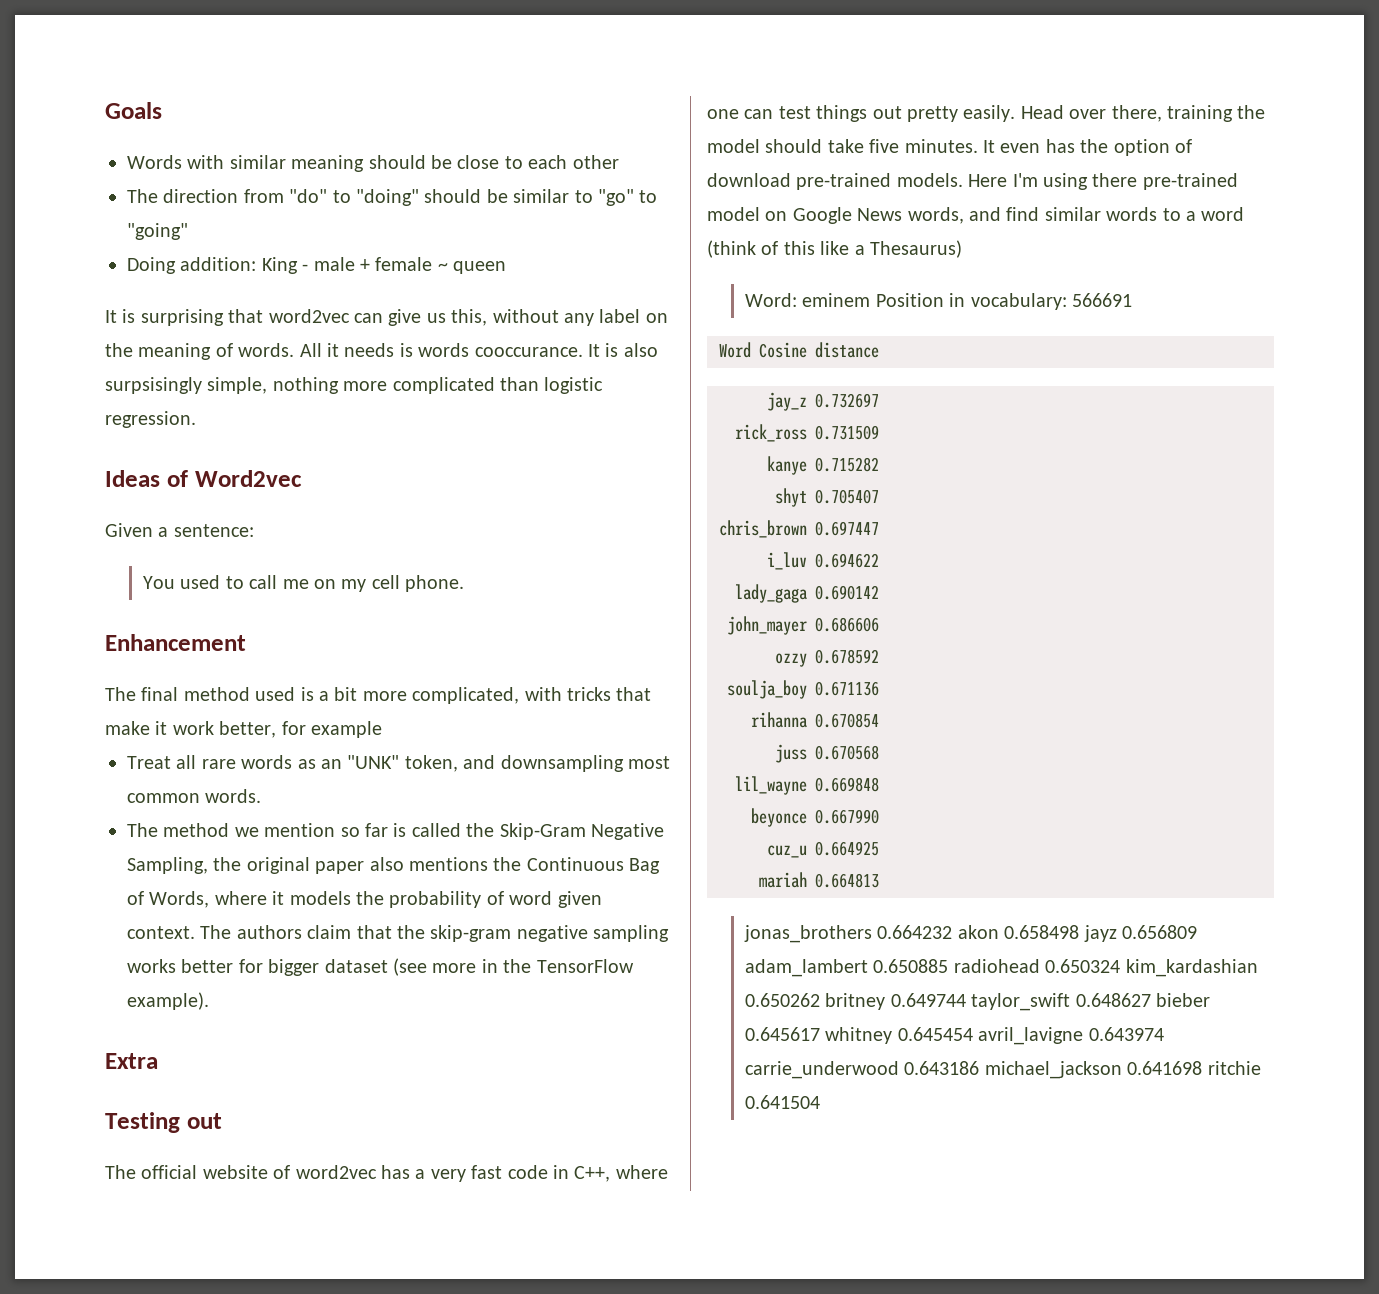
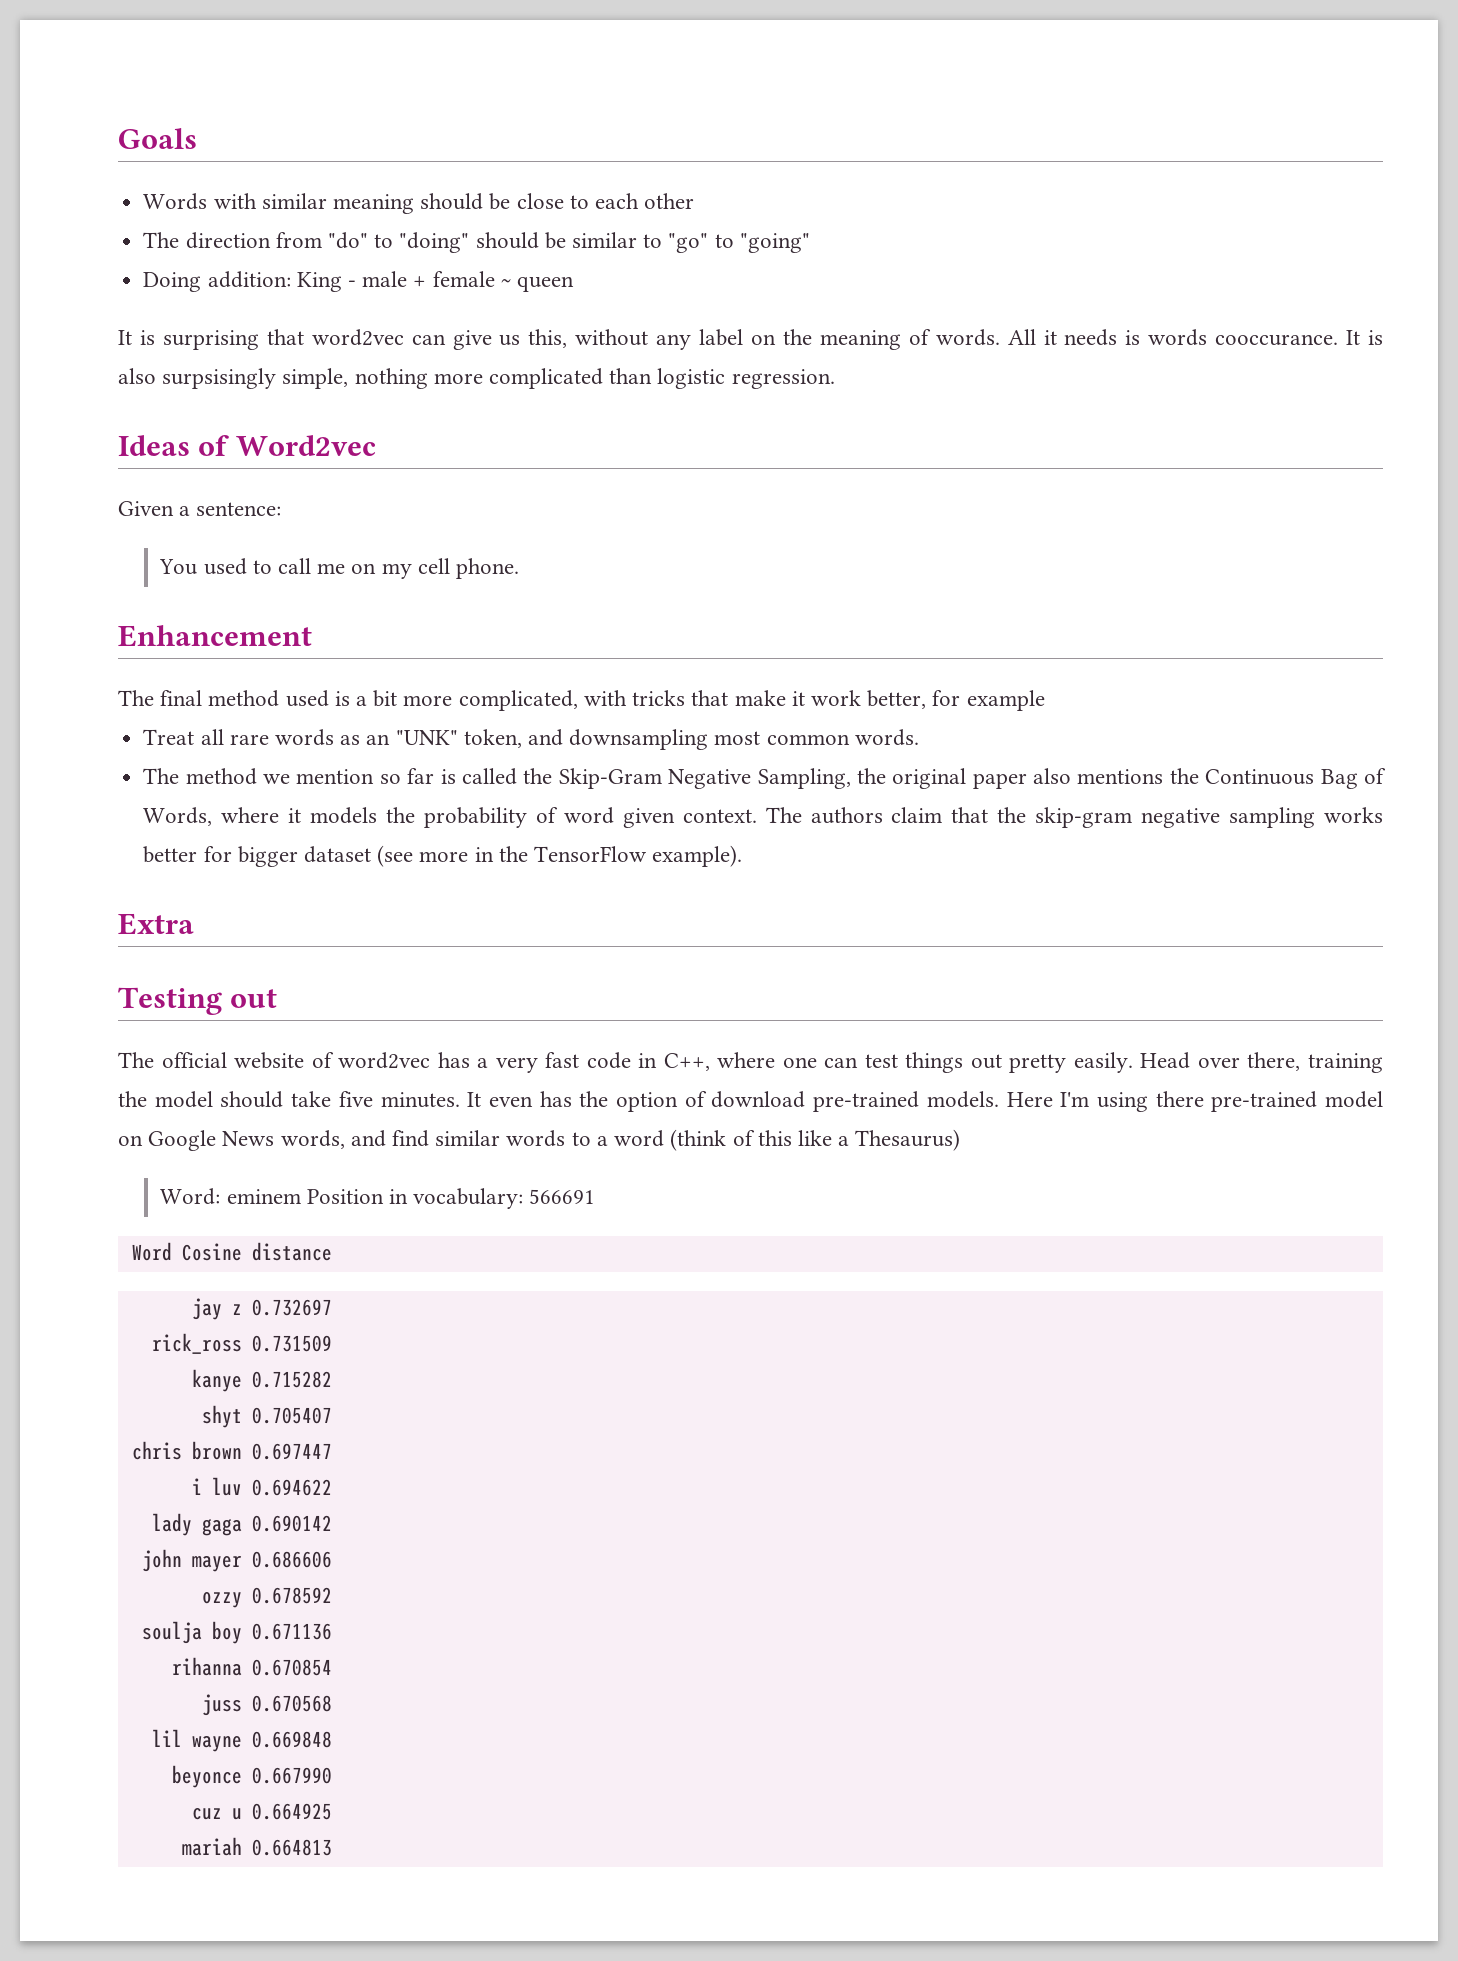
[767,392,807,411] jay_z -> [191,1298,242,1320] jay z
[719,520,807,538] chris_brown -> [131,1441,242,1460] chris brown
[767,552,807,570] i_luv -> [191,1477,242,1496] i luv
[735,584,807,603] lady_gaga -> [151,1513,242,1536] lady gaga
[727,616,807,635] john_mayer -> [141,1549,242,1572] john mayer
[727,680,807,699] soulja_boy -> [141,1621,242,1644] soulja boy
[735,776,807,795] lil_wayne -> [151,1729,242,1752] lil wayne
[767,845,807,858] cuz_u -> [191,1807,242,1820] cuz u
[743,925,1197,943] [744,959,1258,977] [744,993,1210,1011] [744,1027,1164,1045] [744,1061,1261,1079] [744,1095,820,1109] // jonas_brothers 0.664232 akon 0.658498 jayz 0.656809 adam_lambert 0.650885 radiohead 0.650324 kim_kardashian 0.650262 britney 0.649744 taylor_swift 0.648627 bieber 0.645617 whitney 0.645454 avril_lavigne 0.643974 carrie_underwood 0.643186 michael_jackson 0.641698 ritchie 0.641504 -> (332, 1847) none

